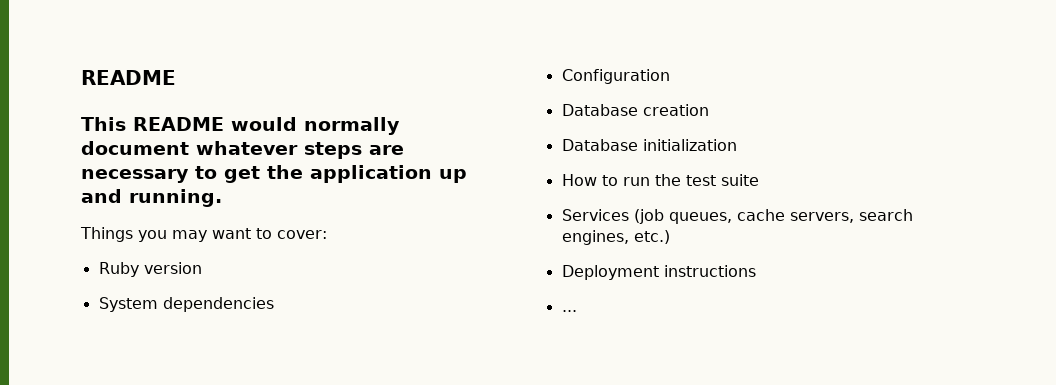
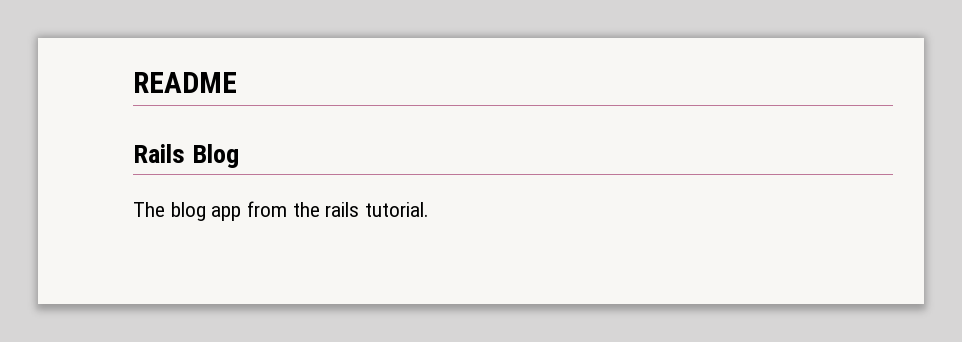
[81,117,400,135] [81,141,404,159] [81,165,467,183] [81,189,222,207] [80,227,327,242] [98,262,202,277] [98,297,274,312] [561,69,670,84] [561,104,709,116] [561,139,737,151] [561,174,759,186] [561,209,913,224] [561,230,670,245] [561,265,756,280] [561,310,577,312] This README would normally document whatever steps are necessary to get the application up and running. // Things you may want to cover: // Ruby version // System dependencies // Configuration // Database creation // Database initialization // How to run the test suite // Services (job queues, cache servers, search engines, etc.) // Deployment instructions // ... -> [133,144,240,168] [133,201,430,221] Rails Blog // The blog app from the rails tutorial.

